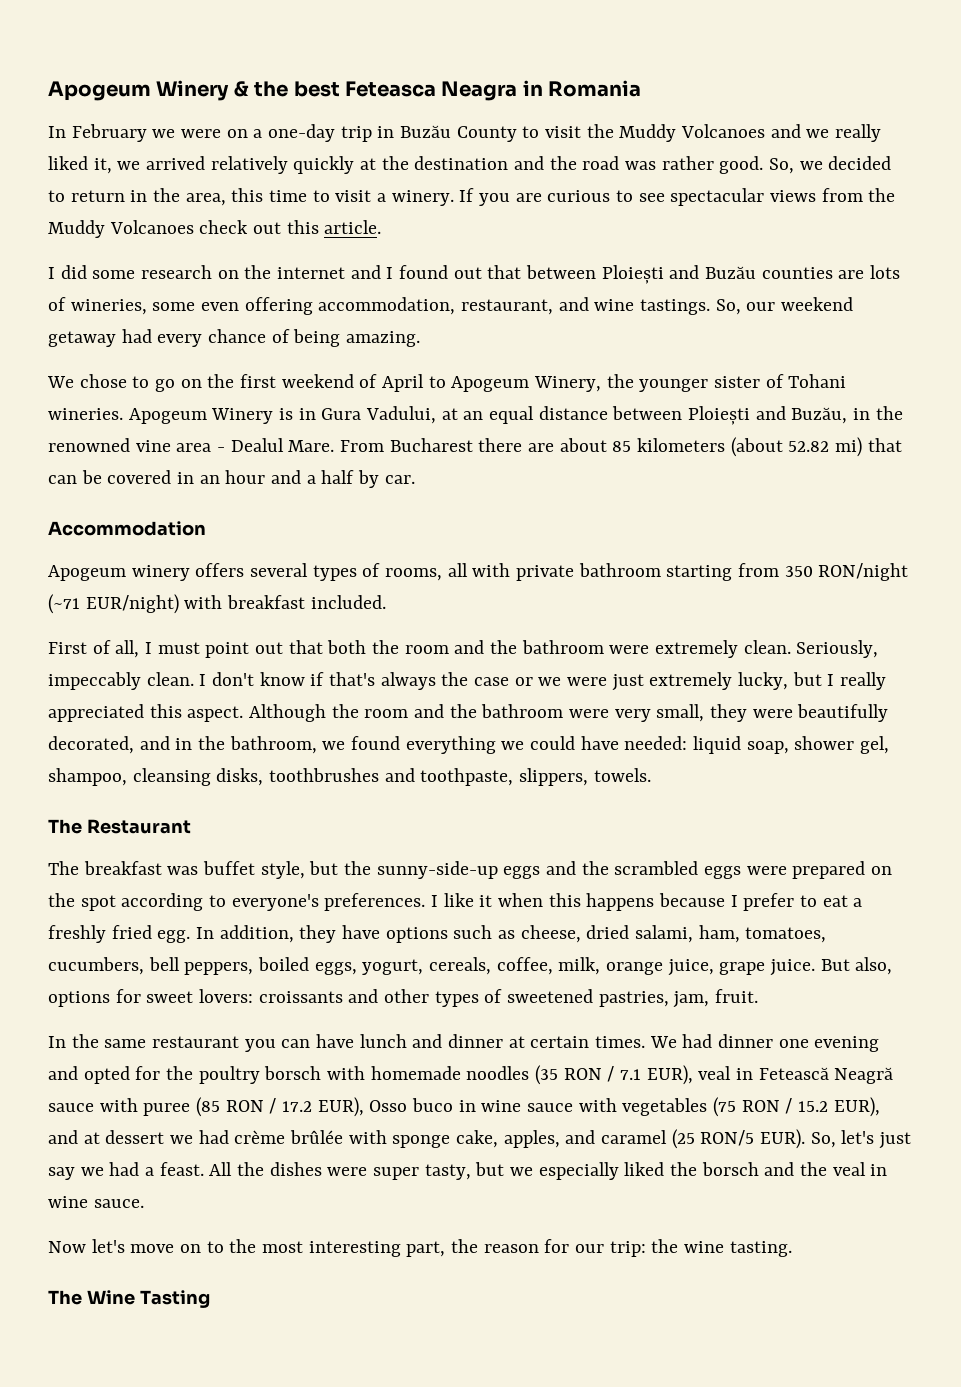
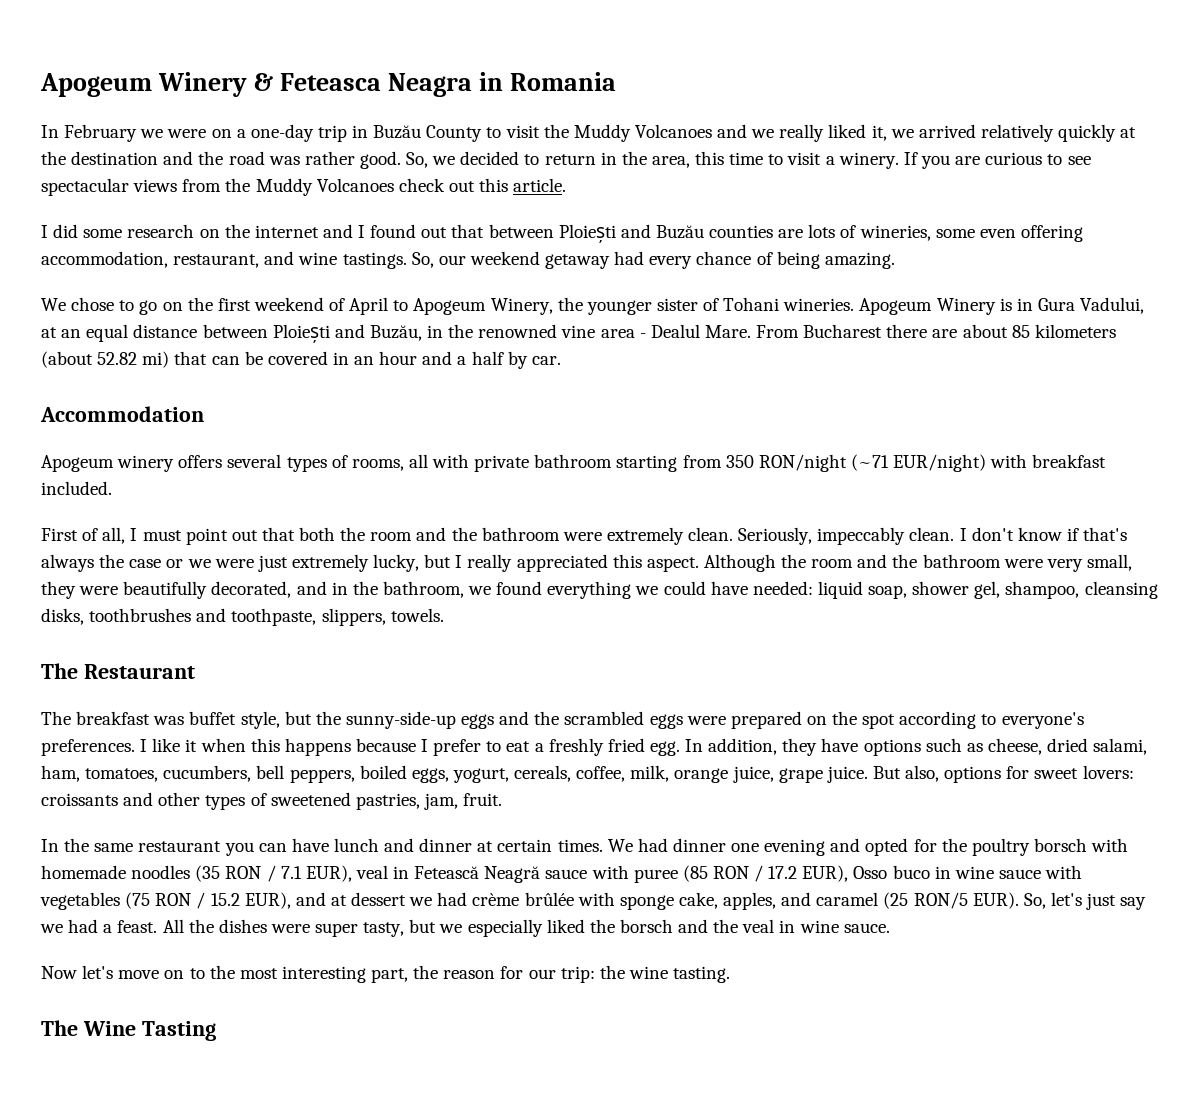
[254,81,340,97] the best -> (274, 82) none

